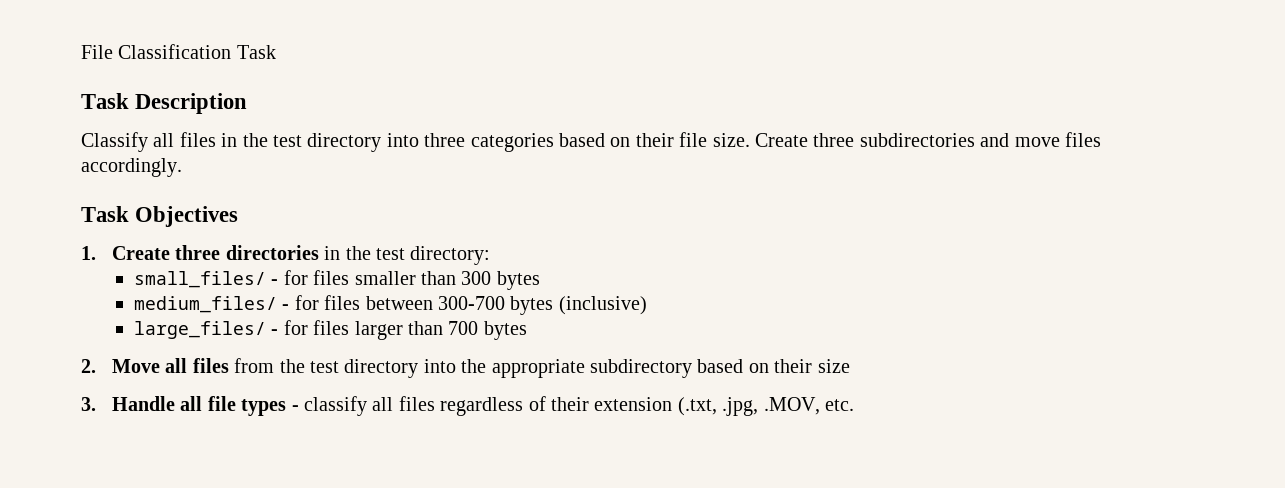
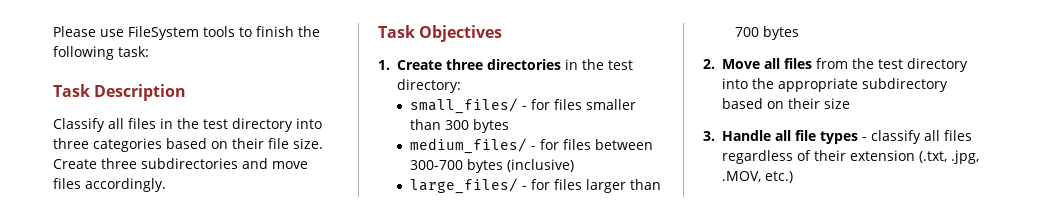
[81,44,276,59] File Classification Task -> [53,26,320,40] [53,46,149,60] Please use FileSystem tools to finish the following task:
[825,399,855,411] etc. -> [765,171,793,183] etc.)

